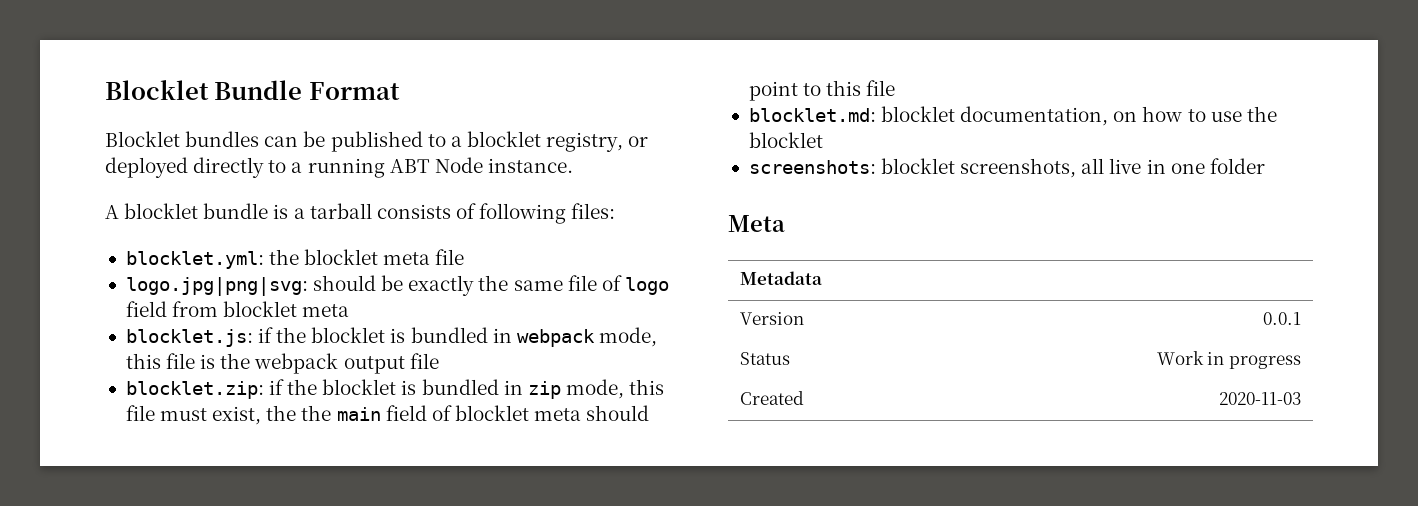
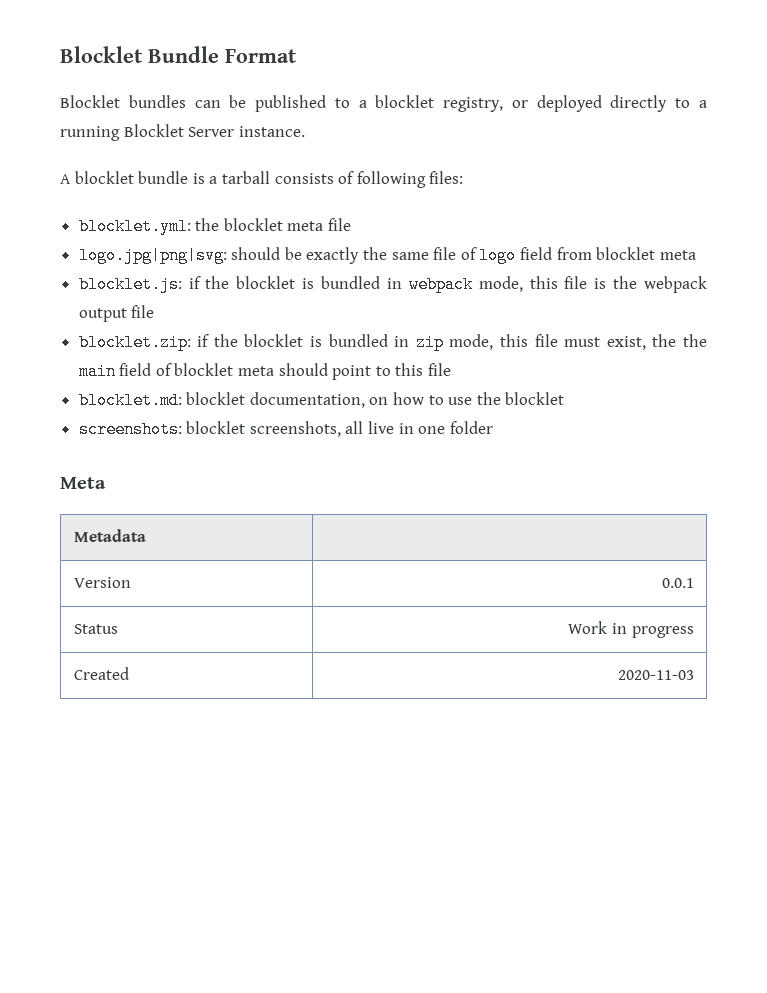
[389,157,483,173] ABT Node -> [123,124,235,137] Blocklet Server

